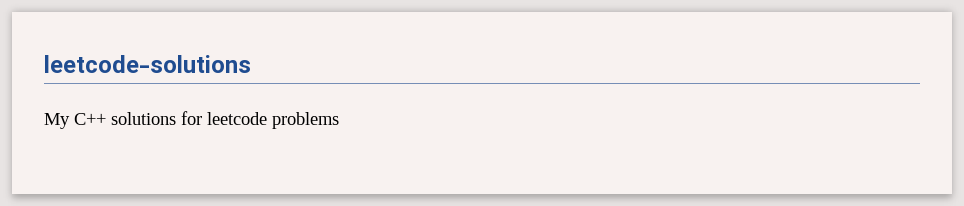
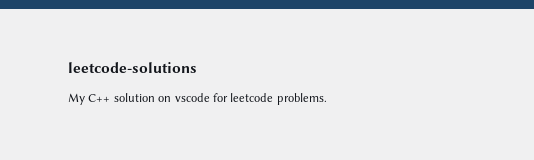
[111,112,176,125] solutions -> [113,93,210,102] solution on vscode
[272,112,339,129] problems -> [276,93,327,105] problems.

